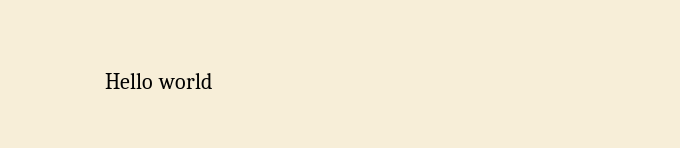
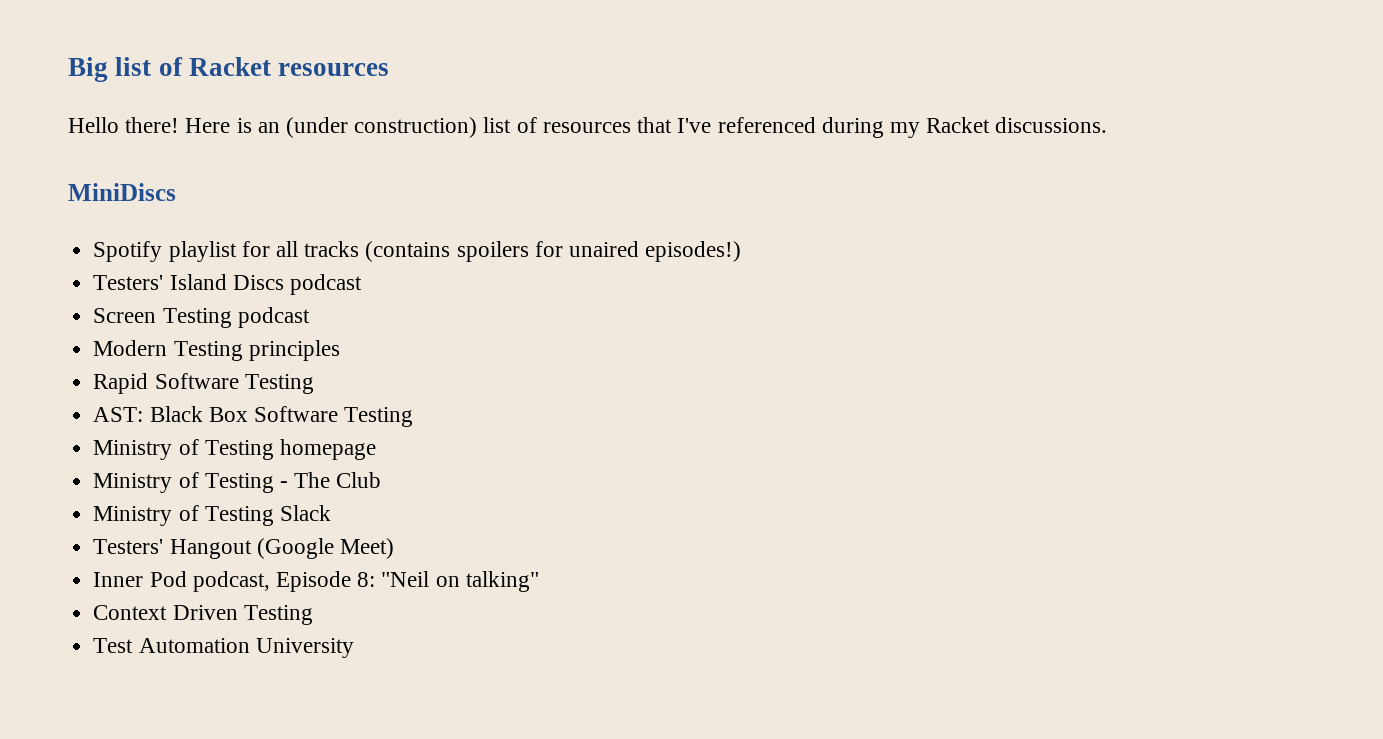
[105,73,212,89] Hello world -> [68,57,390,82] [68,117,1108,138] [68,183,176,201] [93,241,742,262] [93,274,362,295] [93,307,310,328] [93,340,340,361] [93,373,314,394] [93,406,414,427] [93,439,376,460] [93,472,382,493] [93,505,331,526] [93,538,394,559] [93,571,539,592] [93,605,313,625] [93,638,354,658] Big list of Racket resources // Hello there! Here is an (under construction) list of resources that I've referenced during my Racket discussions. // MiniDiscs // Spotify playlist for all tracks (contains spoilers for unaired episodes!) // Testers' Island Discs podcast // Screen Testing podcast // Modern Testing principles // Rapid Software Testing // AST: Black Box Software Testing // Ministry of Testing homepage // Ministry of Testing - The Club // Ministry of Testing Slack // Testers' Hangout (Google Meet) // Inner Pod podcast, Episode 8: "Neil on talking" // Context Driven Testing // Test Automation University

